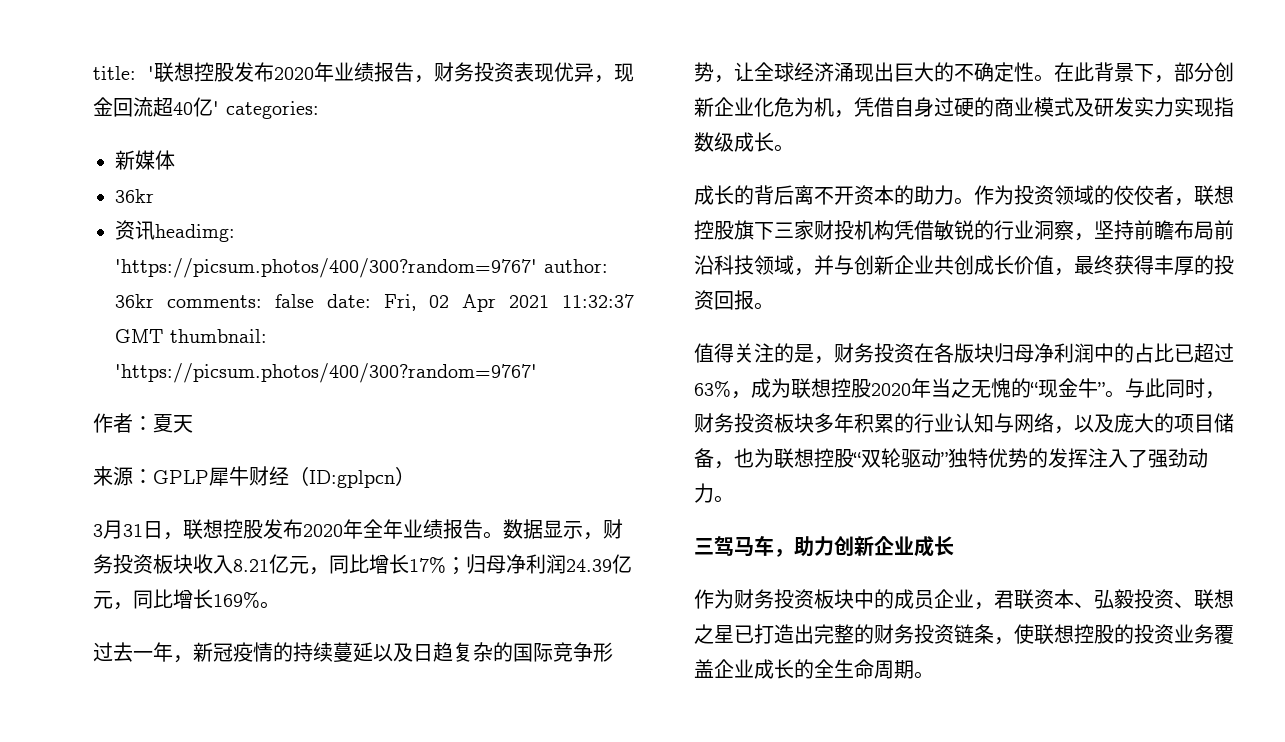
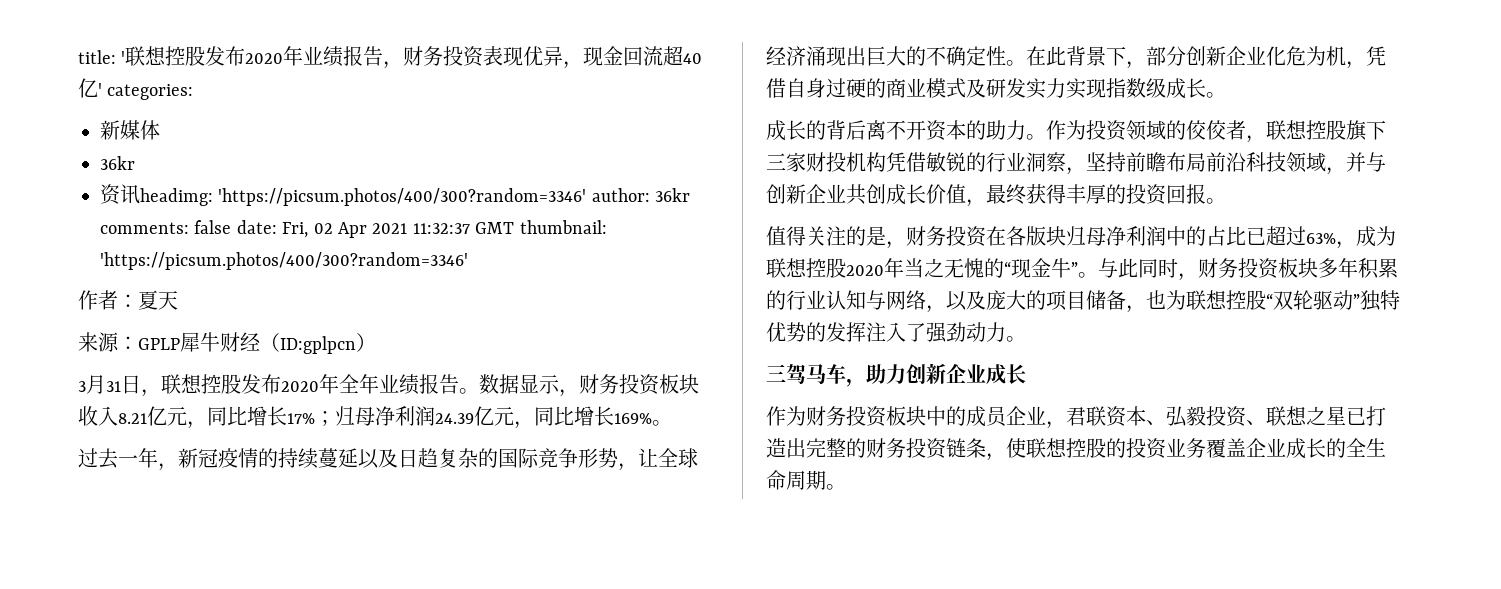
[115,258,537,278] 'https://picsum.photos/400/300?random=9767' -> [218,188,587,206] 'https://picsum.photos/400/300?random=3346'
[115,363,537,383] 'https://picsum.photos/400/300?random=9767' -> [100,252,468,270] 'https://picsum.photos/400/300?random=3346'

